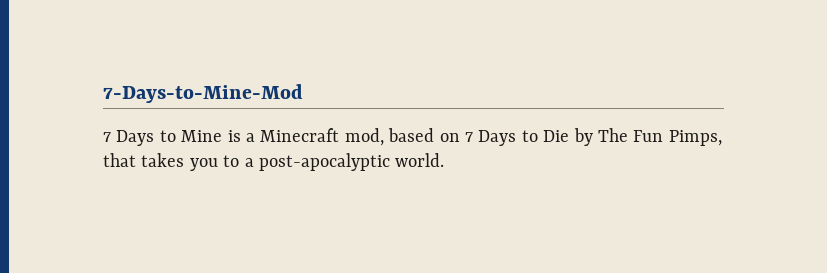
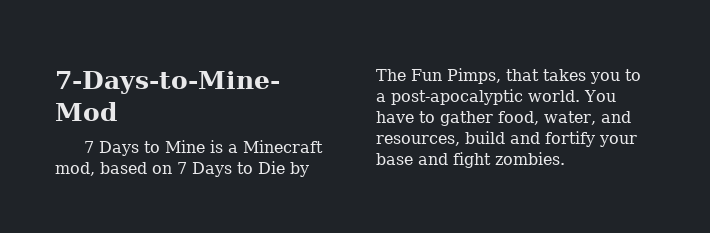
(445, 160) none -> [584,90,616,102] [376,111,631,126] [376,131,637,147] [376,152,565,168] You have to gather food, water, and resources, build and fortify your base and fight zombies.

